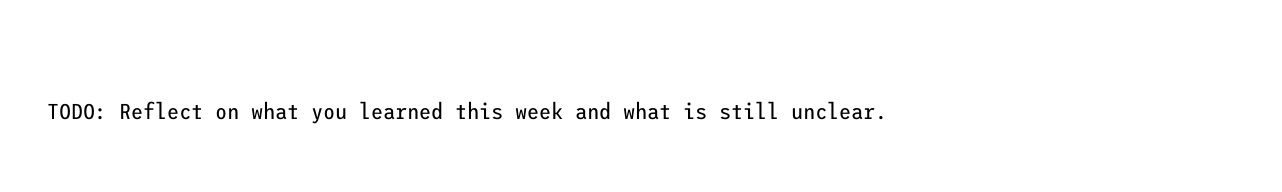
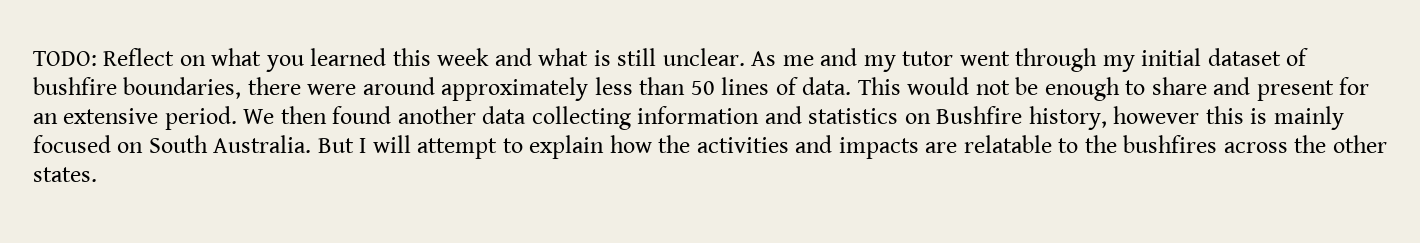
(887, 110) none -> [751,48,1309,72] [33,77,1370,101] [33,106,1344,130] [33,135,1387,159] [33,167,97,182] As me and my tutor went through my initial dataset of bushfire boundaries, there were around approximately less than 50 lines of data. This would not be enough to share and present for an extensive period. We then found another data collecting information and statistics on Bushfire history, however this is mainly focused on South Australia. But I will attempt to explain how the activities and impacts are relatable to the bushfires across the other states.

